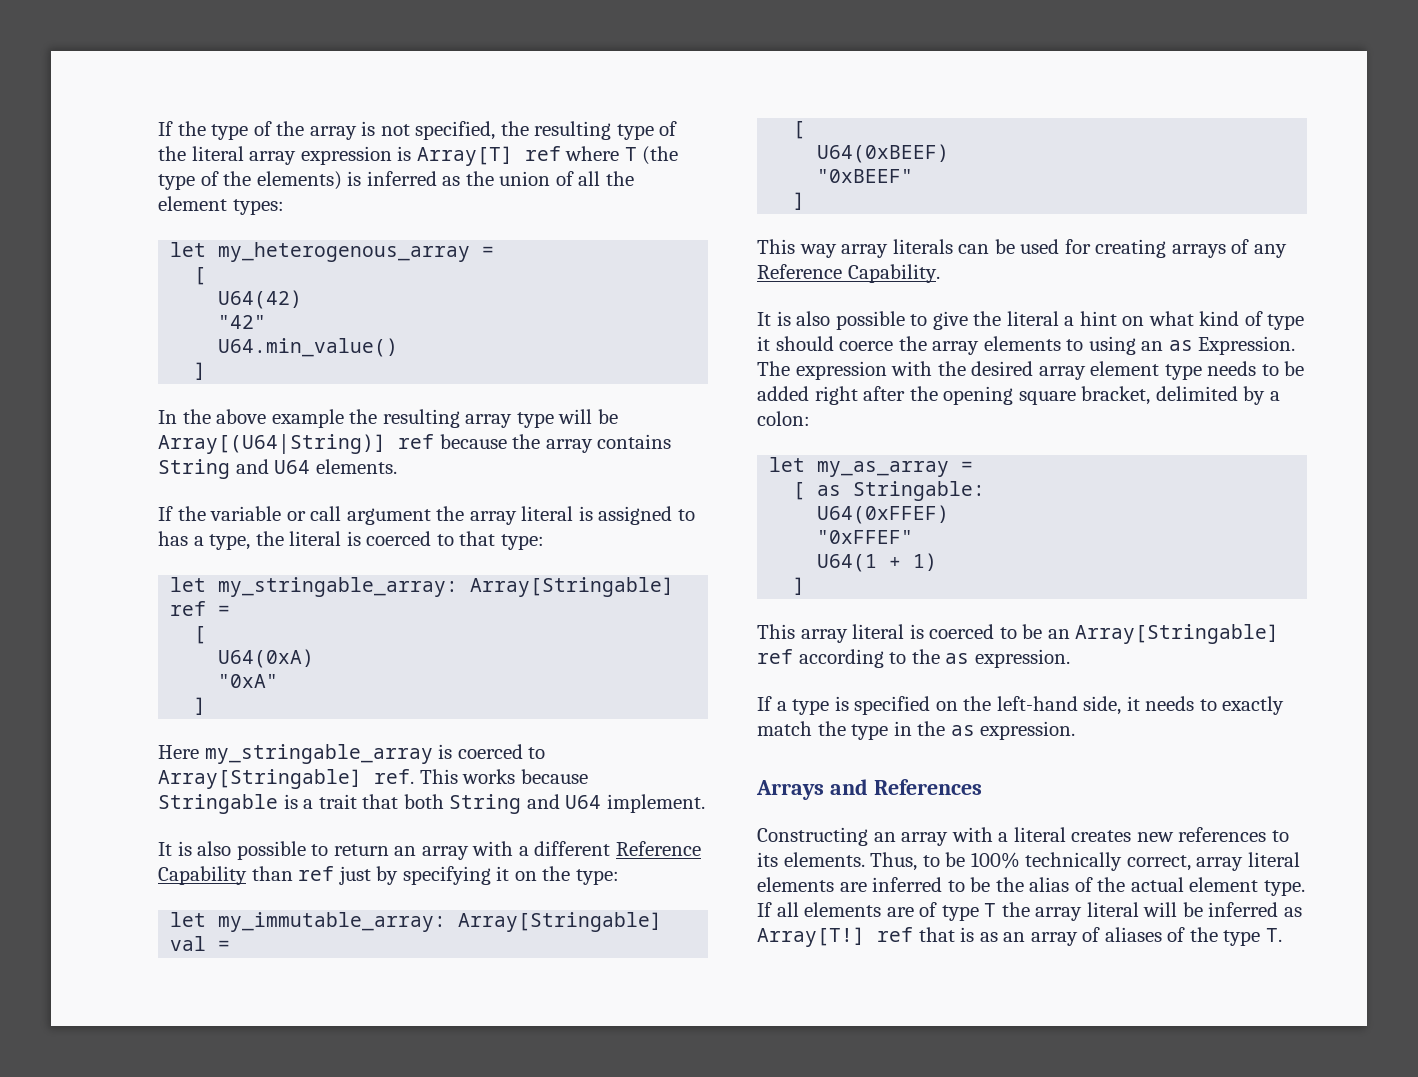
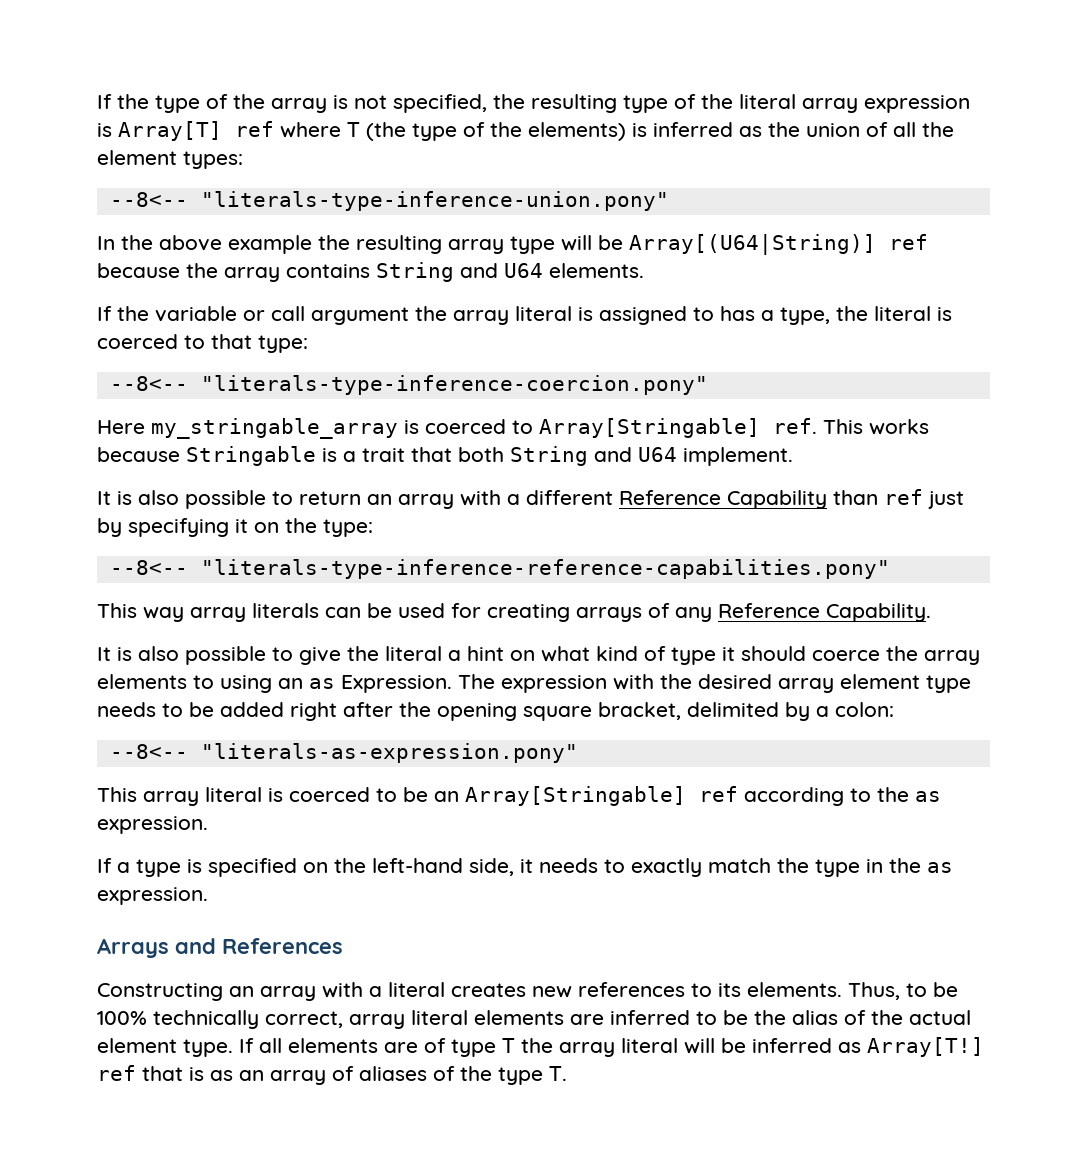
[170,242,495,262] [194,267,207,285] [218,290,303,309] [218,315,267,329] [218,338,399,357] [194,362,207,380] let my_heterogenous_array = // [ // U64(42) // "42" // U64.min_value() // ] -> [109,191,669,211] --8<-- "literals-type-inference-union.pony"
[170,577,675,597] [170,601,231,616] [194,626,207,644] [218,649,315,668] [218,674,279,688] [194,697,207,715] let my_stringable_array: Array[Stringable] ref = // [ // U64(0xA) // "0xA" // ] -> [109,375,708,395] --8<-- "literals-type-inference-coercion.pony"
[170,912,663,932] [170,936,231,951] [793,121,806,139] [817,144,950,163] [817,169,914,183] [793,192,806,210] let my_immutable_array: Array[Stringable] val = // [ // U64(0xBEEF) // "0xBEEF" // ] -> [109,559,890,579] --8<-- "literals-type-inference-reference-capabilities.pony"
[769,457,974,477] [793,481,986,501] [817,505,950,524] [817,530,914,544] [817,553,938,572] [793,577,806,595] let my_as_array = // [ as Stringable: // U64(0xFFEF) // "0xFFEF" // U64(1 + 1) // ] -> [109,743,578,763] --8<-- "literals-as-expression.pony"

